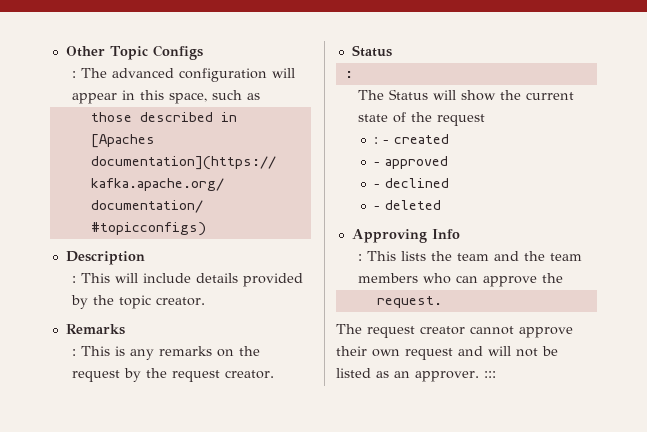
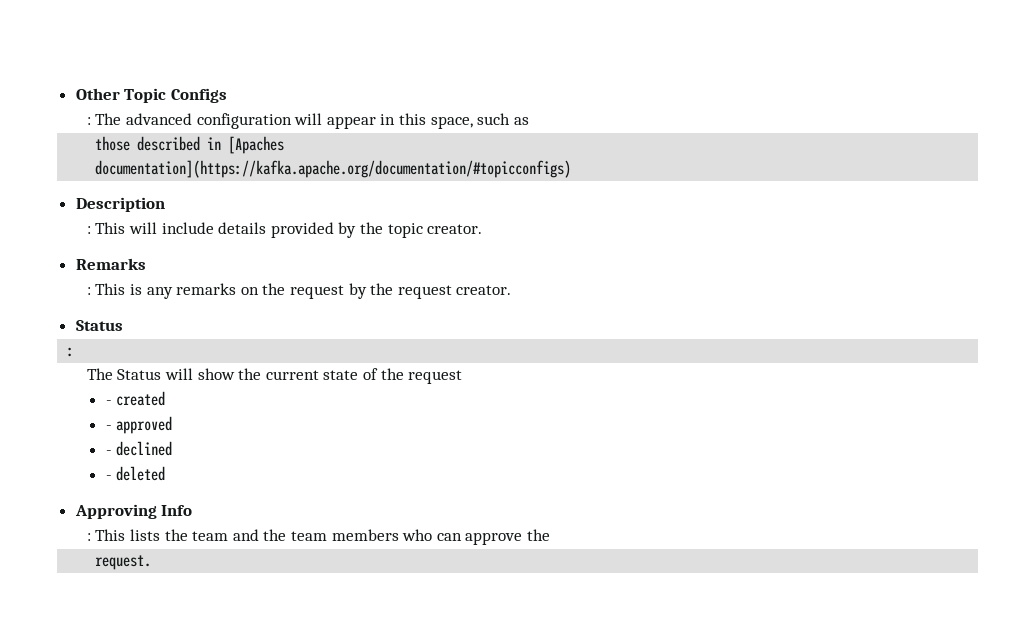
[373,137,378,144] : -> (463, 377) none
[336,324,573,338] [336,346,558,360] [336,368,496,382] // The request creator cannot approve their own request and will not be listed as an approver. ::: -> (152, 562) none

